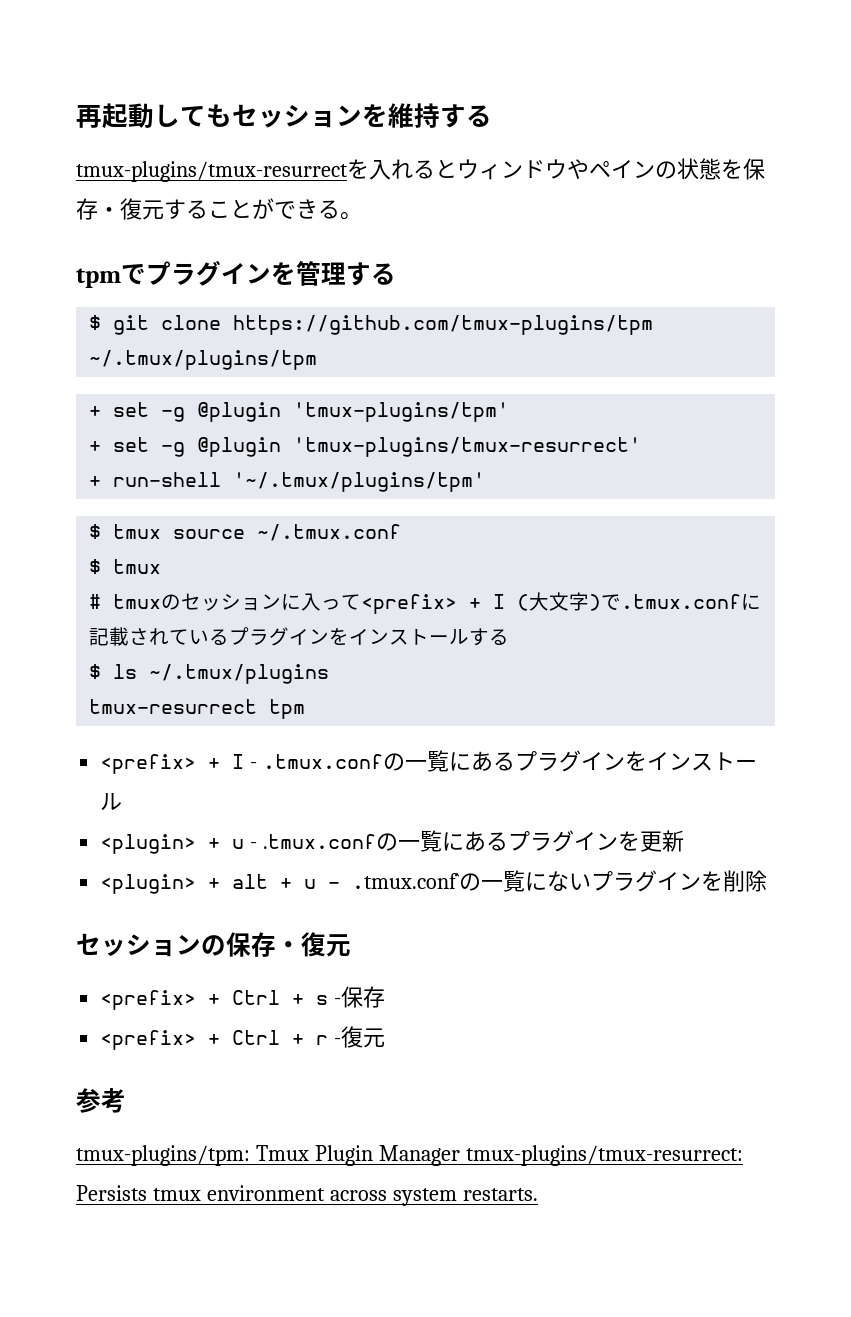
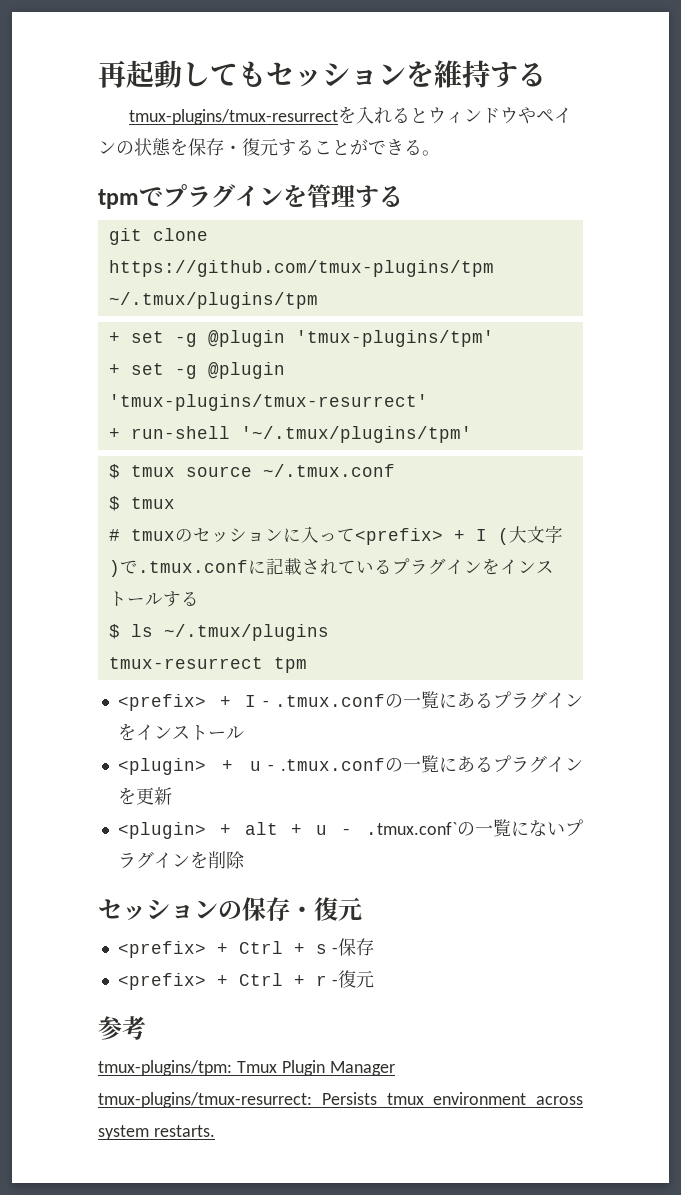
[89,315,102,330] $ -> (403, 196) none

